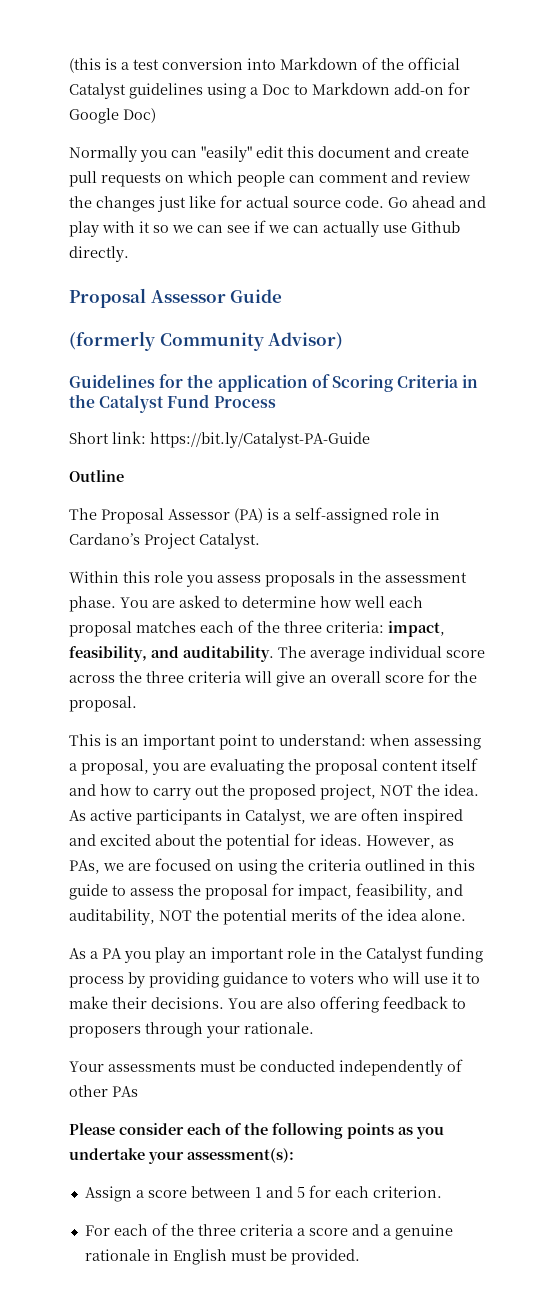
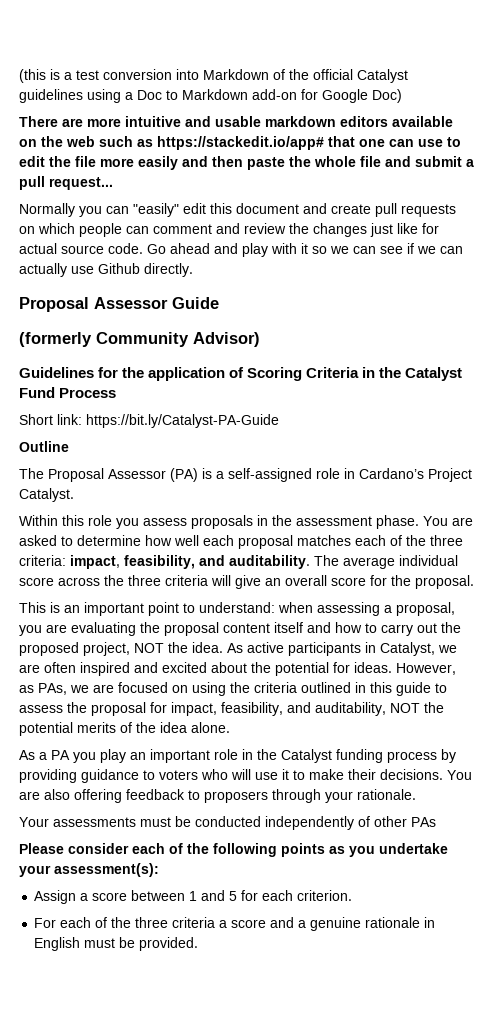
(156, 115) none -> [19,116,453,127] [19,136,461,150] [19,156,474,170] [19,176,113,190] // There are more intuitive and usable markdown editors available on the web such as https://stackedit.io/app# that one can use to edit the file more easily and then paste the whole file and submit a pull request...

